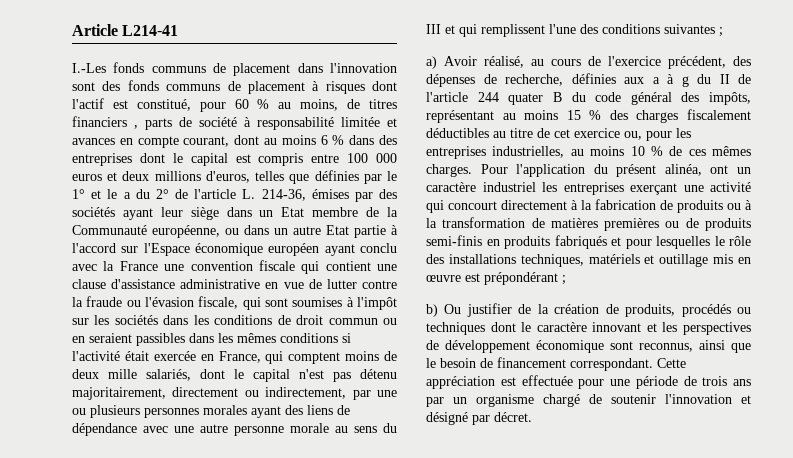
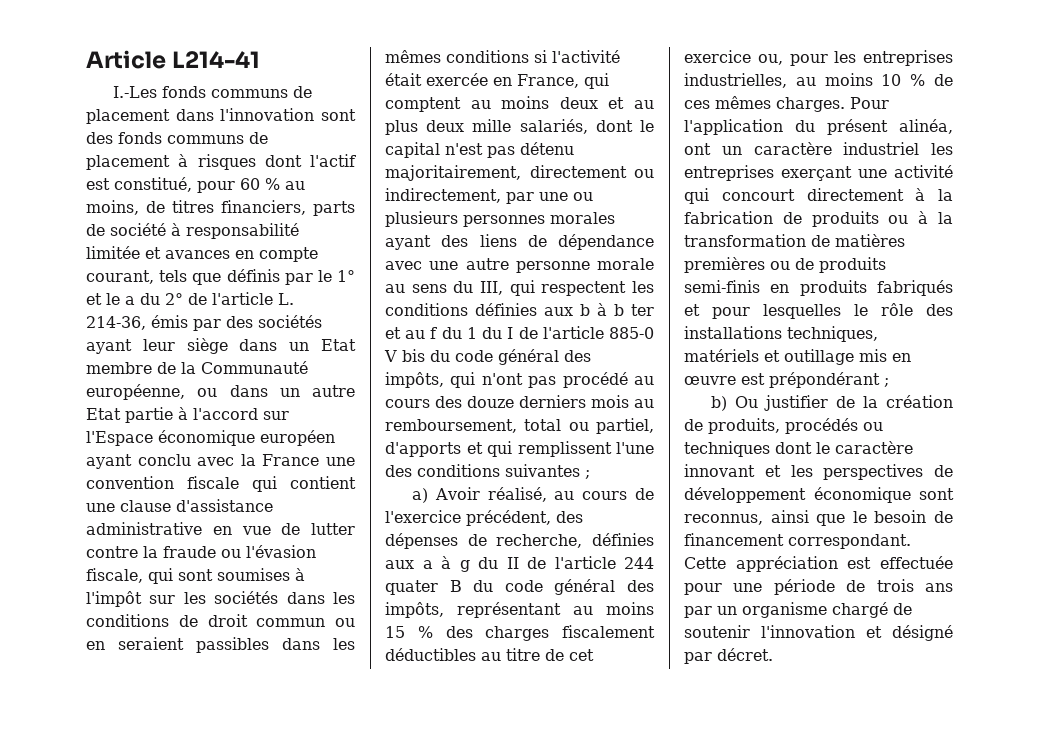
[72,116,138,129] financiers , -> [221,200,306,215] financiers,
[234,135,398,145] [72,153,397,166] [72,170,359,184] dont au moins 6 % dans des entreprises dont le capital est compris entre 100 000 euros et deux millions d'euros, telles que définies -> [159,269,280,285] tels que définis
[311,189,349,199] émises -> [151,315,188,328] émis
[345,351,397,361] moins de -> [470,96,654,109] [385,120,418,135] au moins deux et au plus
[426,24,441,34] III -> [480,280,654,296] [385,303,654,316] [385,326,654,339] [384,349,591,365] [385,372,654,388] [385,395,654,408] [385,418,654,434] [385,442,461,457] III, qui respectent les conditions définies aux b à b ter et au f du 1 du I de l'article 885-0 V bis du code général des impôts, qui n'ont pas procédé au cours des douze derniers mois au remboursement, total ou partiel, d'apports

